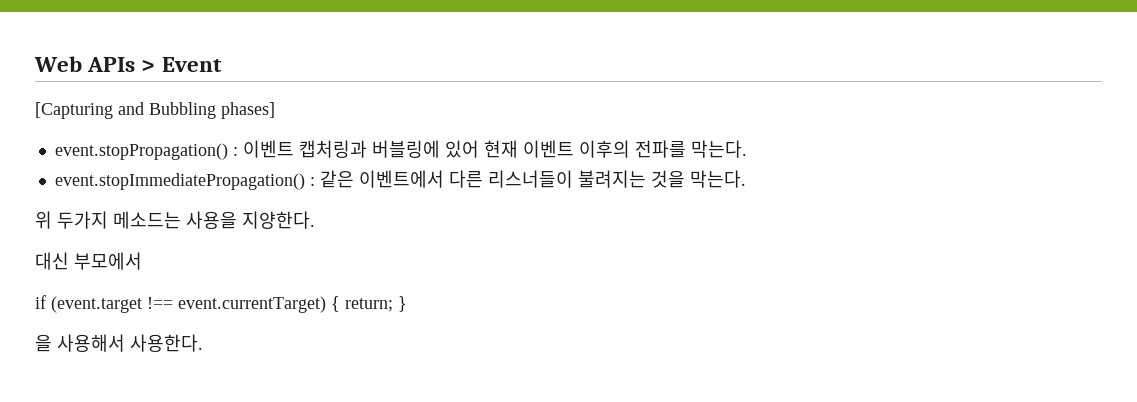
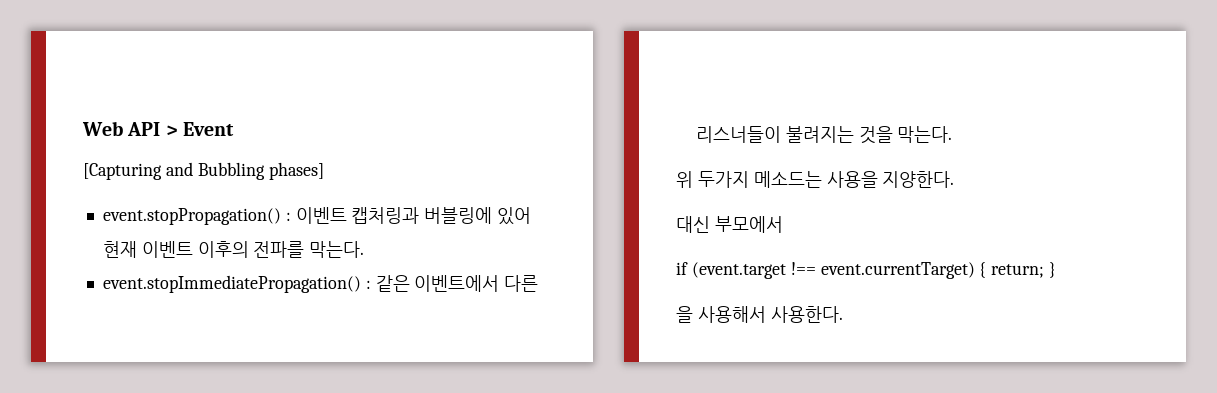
[87,57,136,72] APIs -> [127,122,161,136] API

